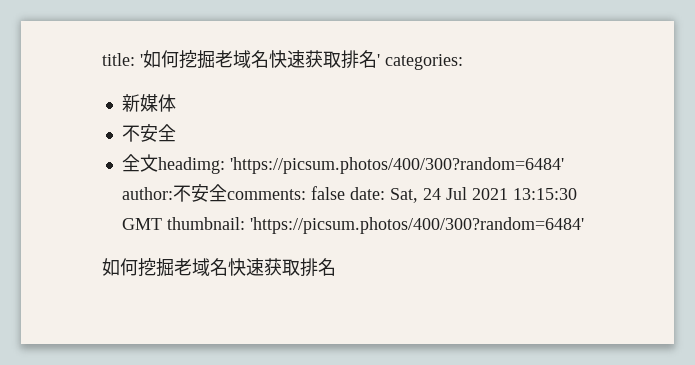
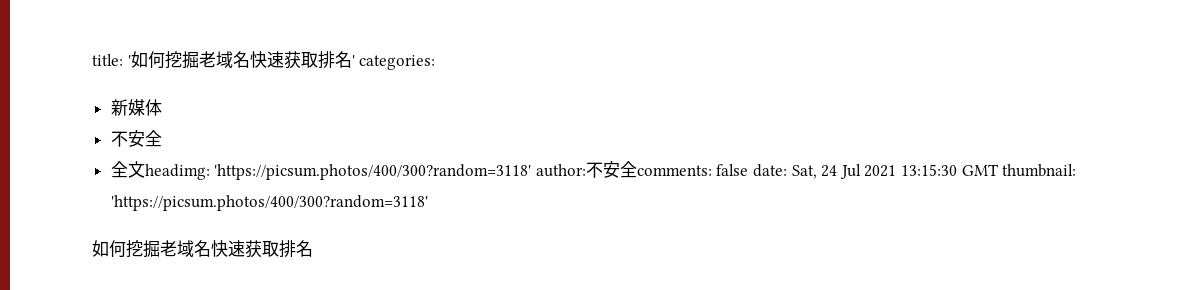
[229,157,564,174] 'https://picsum.photos/400/300?random=6484' -> [214,164,532,180] 'https://picsum.photos/400/300?random=3118'
[249,217,584,234] 'https://picsum.photos/400/300?random=6484' -> [110,195,428,211] 'https://picsum.photos/400/300?random=3118'

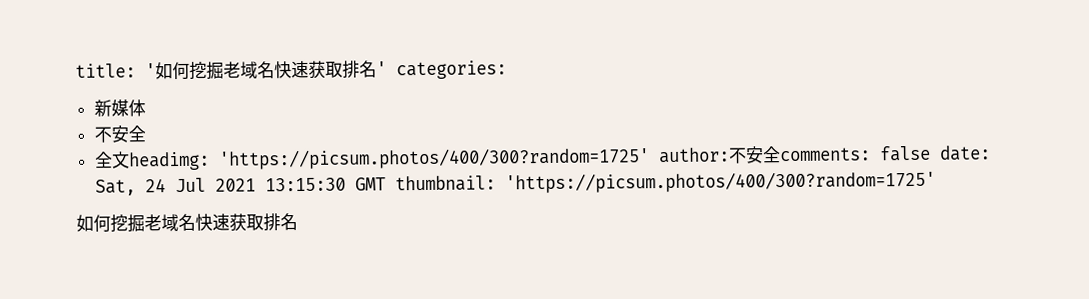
[214,164,532,180] 'https://picsum.photos/400/300?random=3118' -> [217,147,650,170] 'https://picsum.photos/400/300?random=1725'
[110,195,428,211] 'https://picsum.photos/400/300?random=3118' -> [504,170,936,194] 'https://picsum.photos/400/300?random=1725'

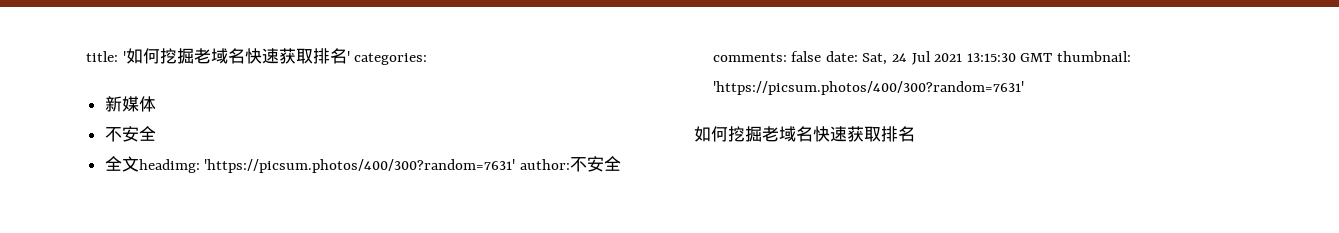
[217,147,650,170] 'https://picsum.photos/400/300?random=1725' -> [204,159,516,173] 'https://picsum.photos/400/300?random=7631'
[504,170,936,194] 'https://picsum.photos/400/300?random=1725' -> [712,81,1024,95] 'https://picsum.photos/400/300?random=7631'

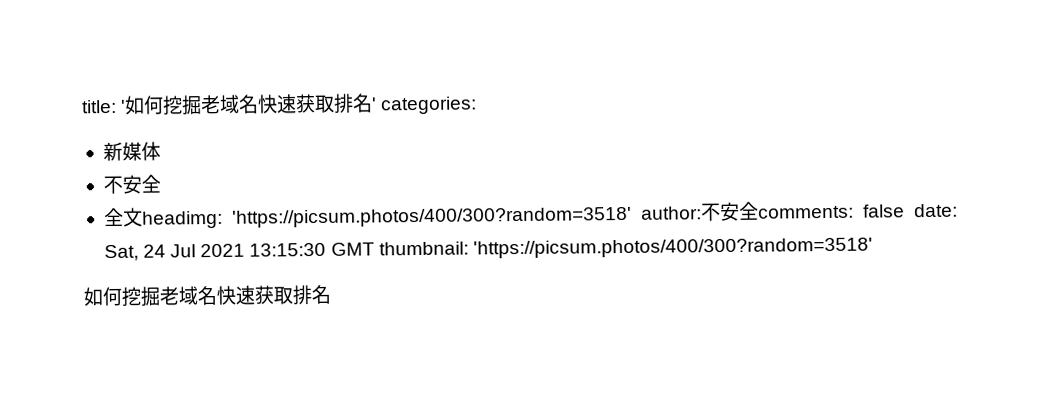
[204,159,516,173] 'https://picsum.photos/400/300?random=7631' -> [231,206,632,228] 'https://picsum.photos/400/300?random=3518'
[712,81,1024,95] 'https://picsum.photos/400/300?random=7631' -> [472,237,873,259] 'https://picsum.photos/400/300?random=3518'

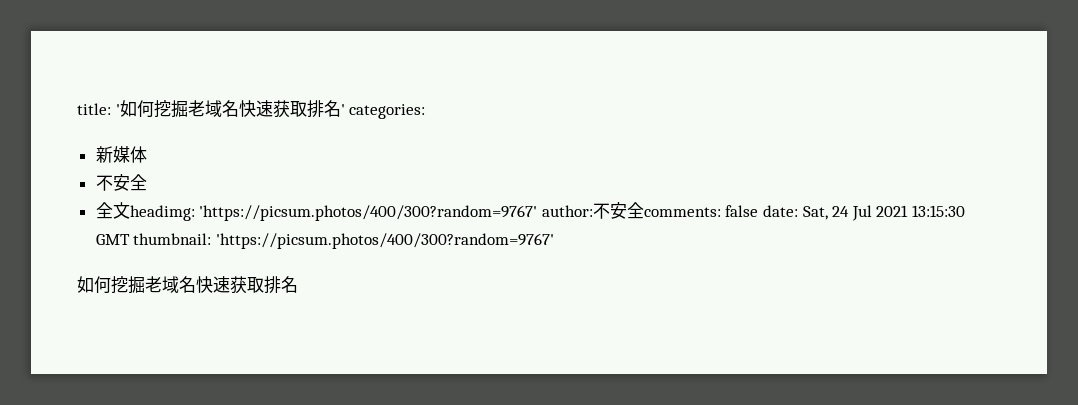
[231,206,632,228] 'https://picsum.photos/400/300?random=3518' -> [199,205,538,221] 'https://picsum.photos/400/300?random=9767'
[472,237,873,259] 'https://picsum.photos/400/300?random=3518' -> [215,233,554,249] 'https://picsum.photos/400/300?random=9767'

